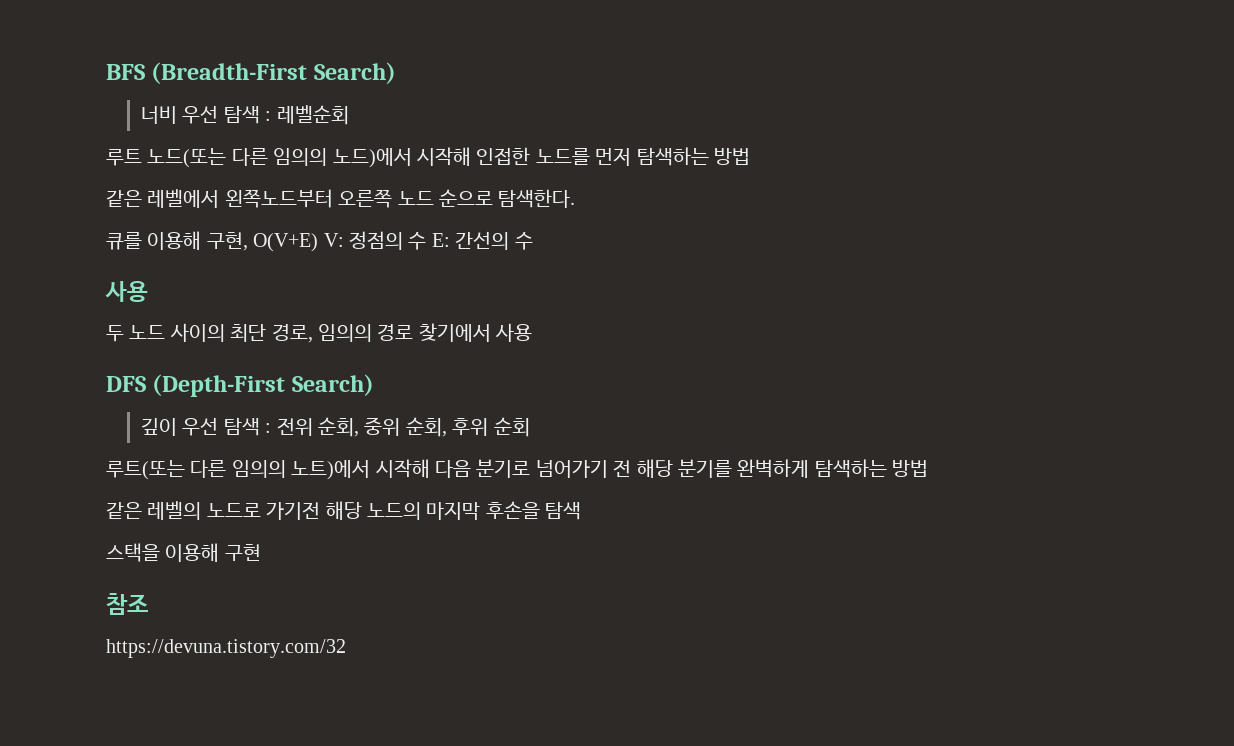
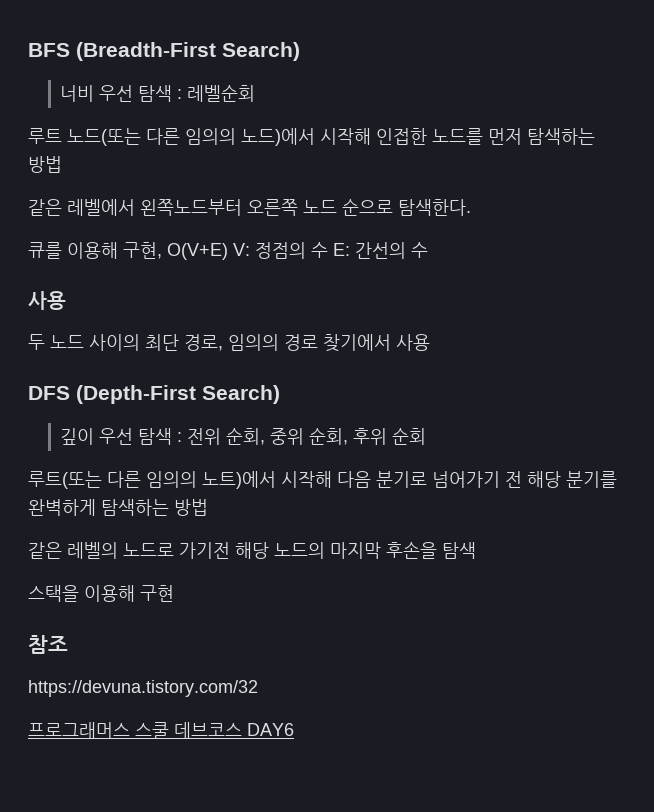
(346, 648) none -> [28,722,294,739] // 프로그래머스 스쿨 데브코스 DAY6

